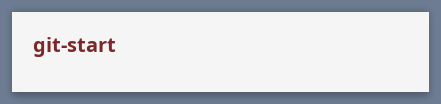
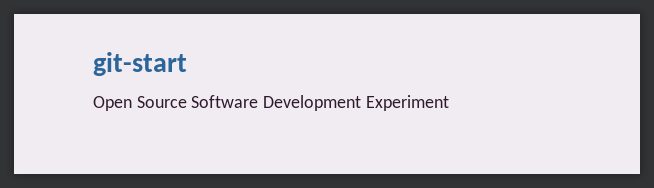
(116, 47) none -> [93,95,449,111] // Open Source Software Development Experiment

